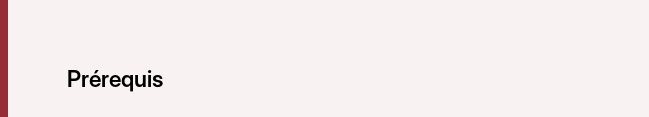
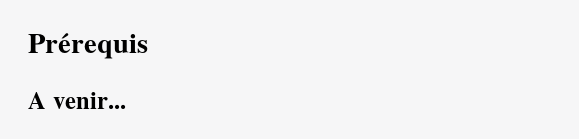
(163, 81) none -> [28,92,126,109] // A venir...

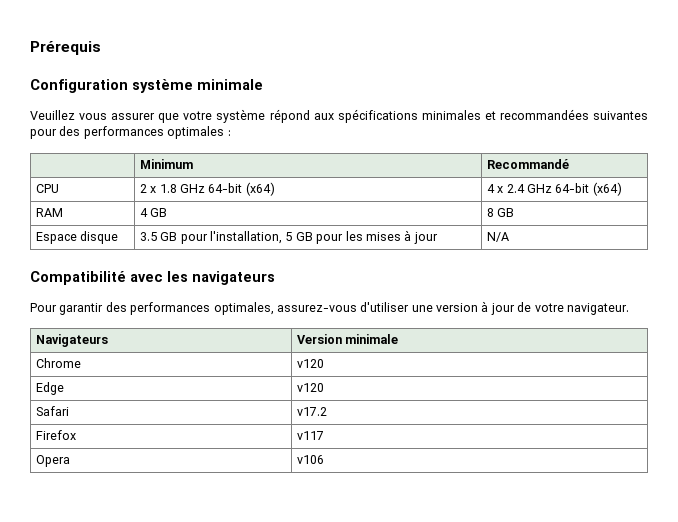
[28,92,126,109] A venir... -> [30,79,263,93] [30,109,648,123] [30,126,231,139] [139,159,193,169] [486,159,569,169] [35,184,59,193] [139,182,275,196] [486,182,622,196] [35,208,63,217] [139,208,168,217] [486,208,515,217] [35,231,119,244] [139,230,438,244] [486,232,509,242] [30,271,275,285] [30,301,629,315] [35,334,108,347] [296,334,399,344] [35,358,81,368] [296,359,324,368] [35,382,64,395] [296,383,324,392] [35,406,69,416] [296,407,327,416] [35,430,76,440] [296,431,324,440] [35,455,70,467] [296,455,324,464] Configuration système minimale // Veuillez vous assurer que votre système répond aux spécifications minimales et recommandées suivantes pour des performances optimales : // | Minimum | Recommandé // CPU | 2 x 1.8 GHz 64-bit (x64) | 4 x 2.4 GHz 64-bit (x64) // RAM | 4 GB | 8 GB // Espace disque | 3.5 GB pour l'installation, 5 GB pour les mises à jour | N/A // Compatibilité avec les navigateurs // Pour garantir des performances optimales, assurez-vous d'utiliser une version à jour de votre navigateur. // Navigateurs | Version minimale // Chrome | v120 // Edge | v120 // Safari | v17.2 // Firefox | v117 // Opera | v106

